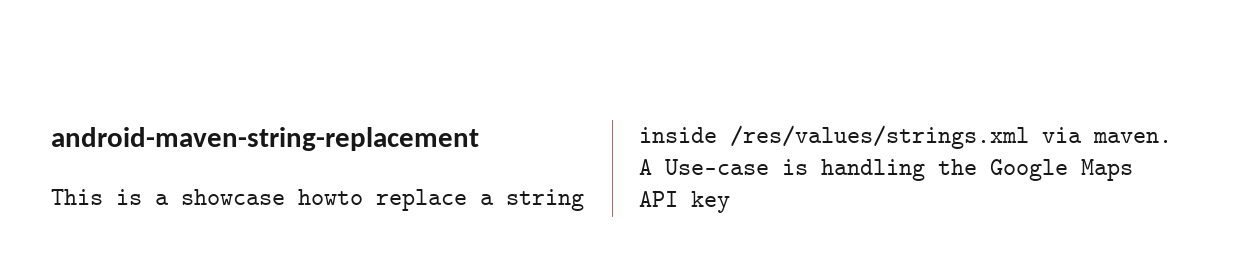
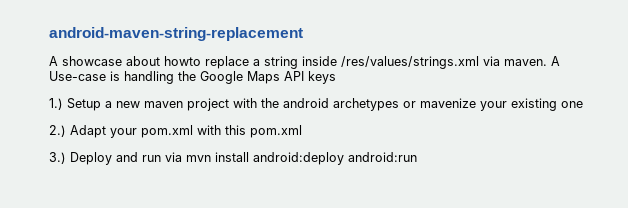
[51,189,285,205] This is a showcase -> [49,56,160,66] A showcase about
[691,191,730,213] key -> [308,71,336,84] [49,98,583,111] [49,125,302,138] [49,152,417,165] keys // 1.) Setup a new maven project with the android archetypes or mavenize your existing one // 2.) Adapt your pom.xml with this pom.xml // 3.) Deploy and run via mvn install android:deploy android:run

